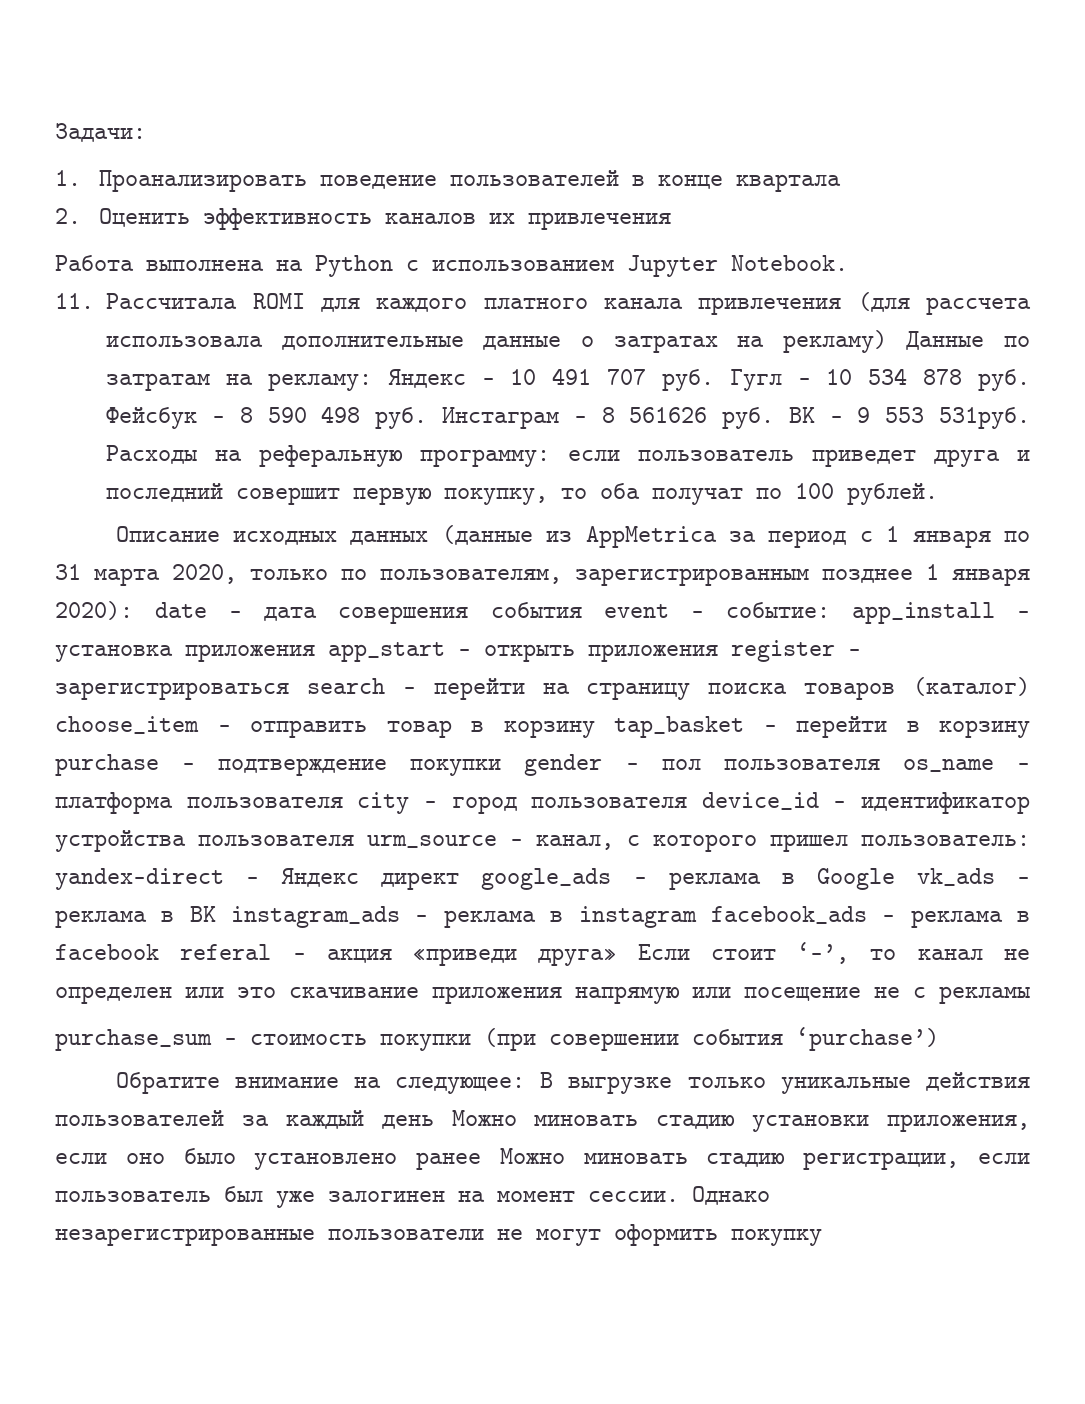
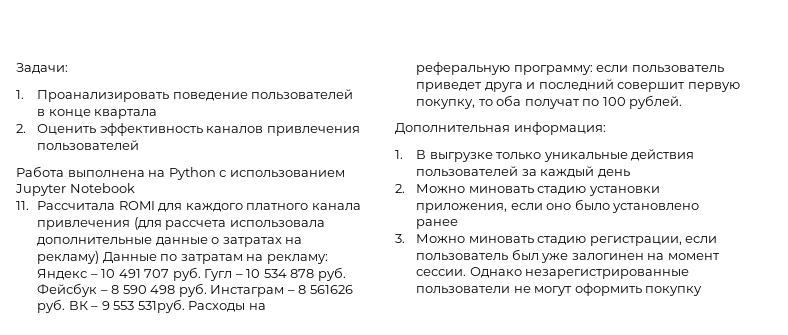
[488,212,671,230] их привлечения -> [266,126,360,136] [37,140,140,151] привлечения пользователей
[731,255,848,271] Notebook. -> [69,183,135,193] Notebook
[115,525,1030,548] [55,564,1030,586] [55,601,1030,624] [55,640,861,662] [55,677,1030,700] [55,716,1030,738] [55,754,1030,776] [55,792,1030,814] [55,830,1030,852] [55,868,1031,890] [55,906,1030,928] [55,942,1030,966] [55,986,1030,1004] [55,1027,939,1051] [115,1072,526,1094] Описание исходных данных (данные из AppMetrica за период с 1 января по 31 марта 2020, только по пользователям, зарегистрированным позднее 1 января 2020): date – дата совершения события event - событие: app_install – установка приложения app_start – открыть приложения register – зарегистрироваться search – перейти на страницу поиска товаров (каталог) сhoose_item – отправить товар в корзину tap_basket – перейти в корзину purchase – подтверждение покупки gender – пол пользователя os_name – платформа пользователя city – город пользователя device_id – идентификатор устройства пользователя urm_source – канал, с которого пришел пользователь: yandex-direct – Яндекс директ google_ads – реклама в Google vk_ads – реклама в ВК instagram_ads – реклама в instagram facebook_ads – реклама в facebook referal – акция «приведи друга» Если стоит ‘-’, то канал не определен или это скачивание приложения напрямую или посещение не с рекламы // purchase_sum – стоимость покупки (при совершении события ‘purchase’) // Обратите внимание на следующее: -> [395,122,606,135] [395,150,403,159] Дополнительная информация: // 1.
(434, 1122) none -> [395,184,405,193] // 2.
(482, 1161) none -> [395,234,405,243] // 3.

